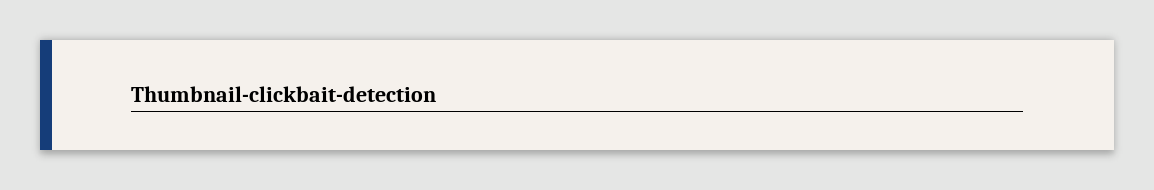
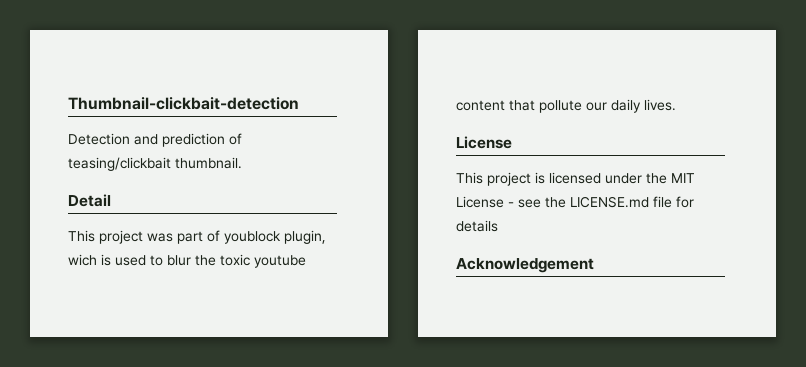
(436, 94) none -> [68,133,242,147] [68,157,242,171] [68,194,111,207] [68,230,326,244] [68,254,306,268] [456,99,676,113] [456,136,512,149] [456,172,695,186] [456,196,694,208] [456,220,498,232] [456,258,594,273] // Detection and prediction of teasing/clickbait thumbnail. // Detail // This project was part of youblock plugin, wich is used to blur the toxic youtube content that pollute our daily lives. // License // This project is licensed under the MIT License - see the LICENSE.md file for details // Acknowledgement

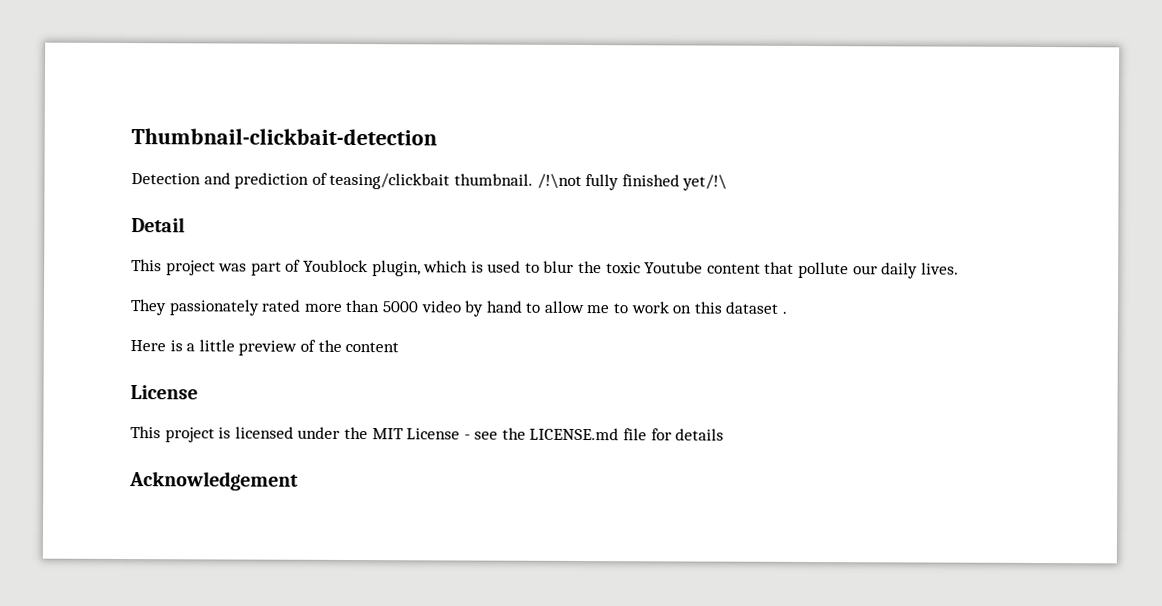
(242, 163) none -> [536,173,728,191] /!\not fully finished yet/!\
[224,230,326,244] [68,254,97,266] youblock plugin, wich -> [302,259,469,277] Youblock plugin, which
[254,255,306,268] youtube -> [644,261,704,274] Youtube
(676, 105) none -> [130,299,788,317] [130,339,400,356] // They passionately rated more than 5000 video by hand to allow me to work on this dataset . // Here is a little preview of the content

